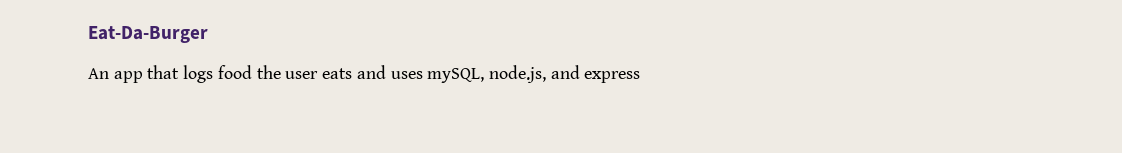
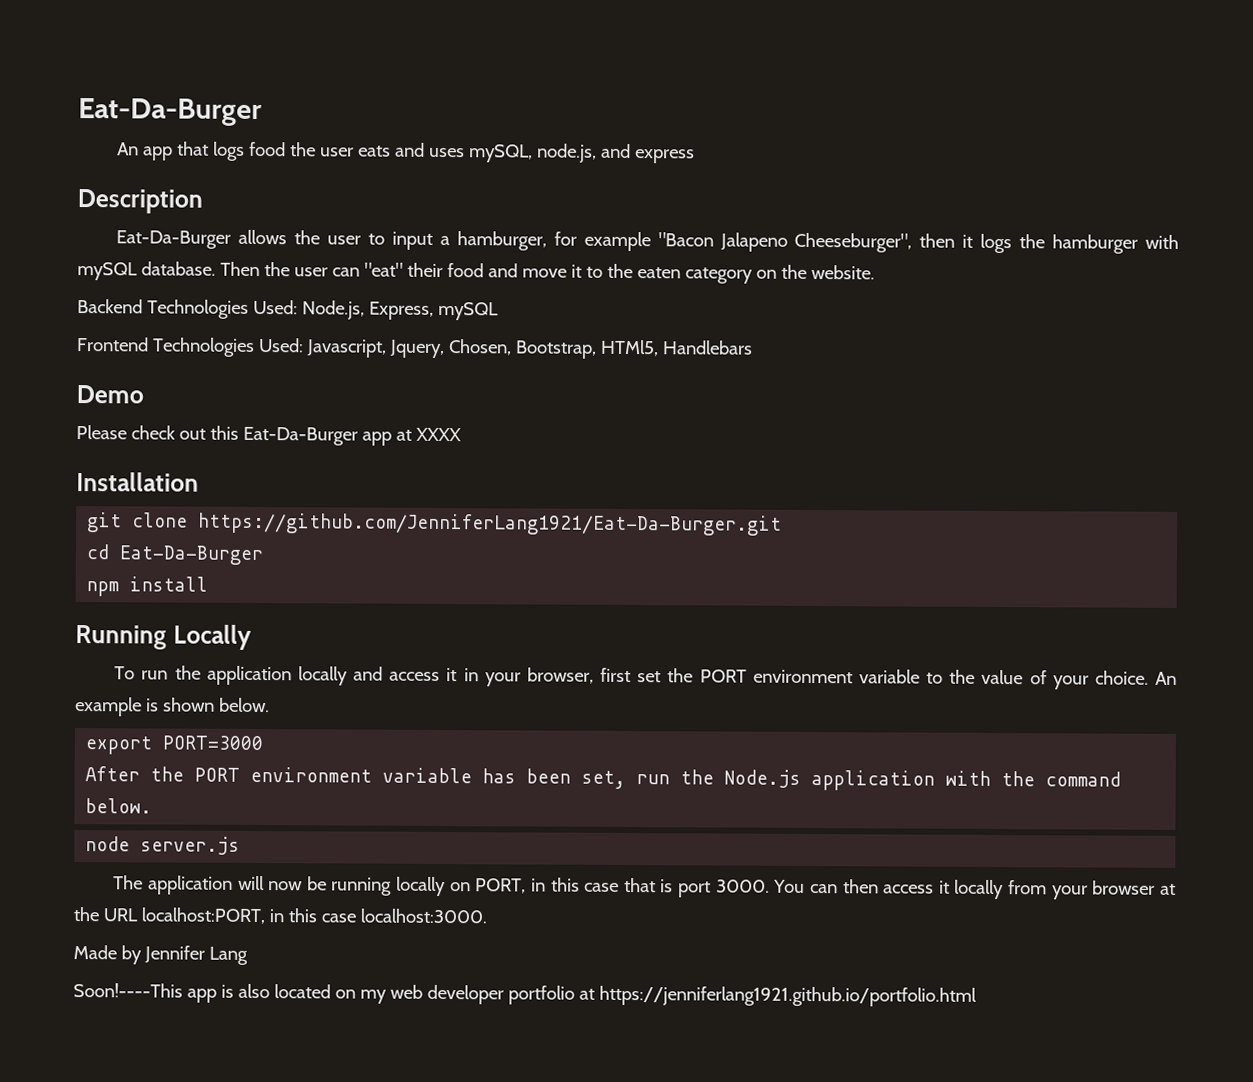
(641, 77) none -> [77,189,203,214] [116,229,1180,254] [77,261,875,284] [77,299,499,321] [77,337,753,359] [76,385,144,404] [76,425,461,446] [76,472,199,492] [87,512,783,536] [86,544,264,566] [86,576,209,597] [75,624,252,650] [114,665,1177,690] [75,697,270,717] [85,735,264,755] [85,766,1122,791] [85,798,153,814] [85,836,241,855] [113,875,1176,900] [73,907,488,925] [73,945,248,965] [73,983,977,1007] // Description // Eat-Da-Burger allows the user to input a hamburger, for example "Bacon Jalapeno Cheeseburger", then it logs the hamburger with mySQL database. Then the user can "eat" their food and move it to the eaten category on the website. // Backend Technologies Used: Node.js, Express, mySQL // Frontend Technologies Used: Javascript, Jquery, Chosen, Bootstrap, HTMl5, Handlebars // Demo // Please check out this Eat-Da-Burger app at XXXX // Installation // git clone https://github.com/JenniferLang1921/Eat-Da-Burger.git // cd Eat-Da-Burger // npm install // Running Locally // To run the application locally and access it in your browser, first set the PORT environment variable to the value of your choice. An example is shown below. // export PORT=3000 // After the PORT environment variable has been set, run the Node.js application with the command below. // node server.js // The application will now be running locally on PORT, in this case that is port 3000. You can then access it locally from your browser at the URL localhost:PORT, in this case localhost:3000. // Made by Jennifer Lang // Soon!----This app is also located on my web developer portfolio at https://jenniferlang1921.github.io/portfolio.html

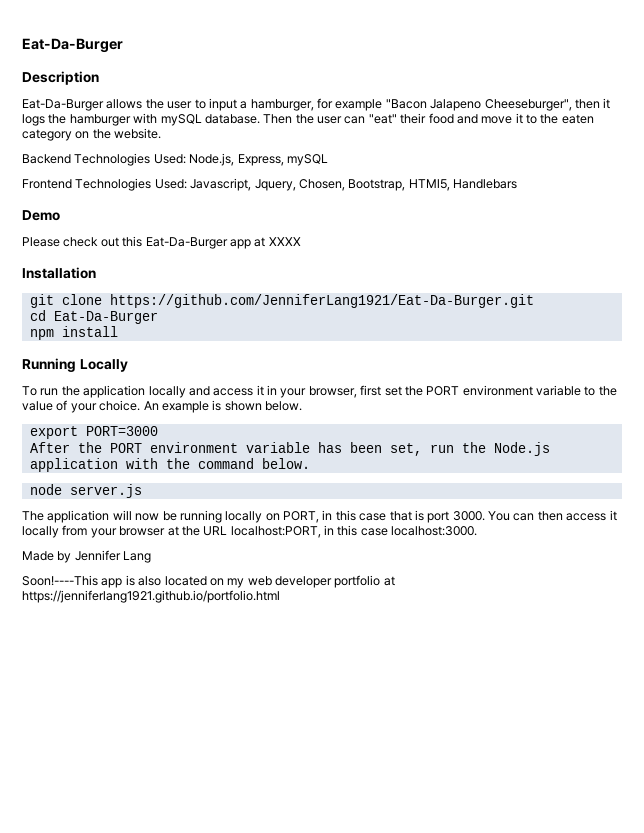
[78,98,262,127] [117,141,696,164] Eat-Da-Burger // An app that logs food the user eats and uses mySQL, node.js, and express -> [22,38,123,53] Eat-Da-Burger

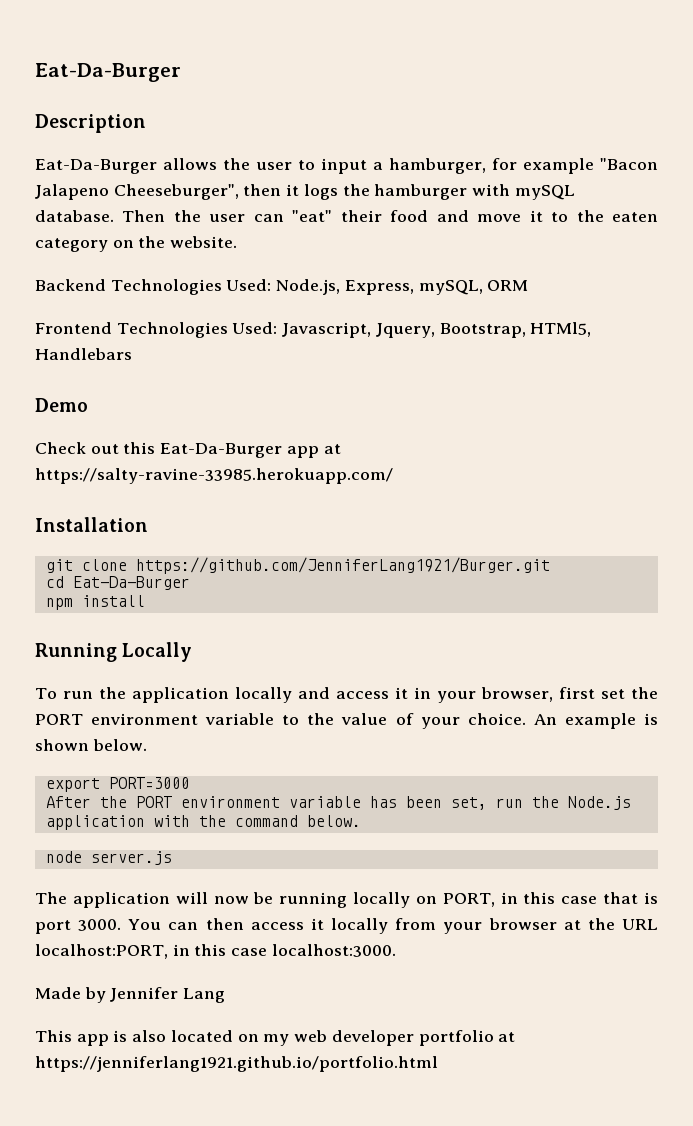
[286,154,328,166] mySQL -> [418,280,529,295] mySQL, ORM
[298,179,345,191] Chosen, -> (435, 330) none
[22,237,99,247] Please check -> [35,442,86,454] Check
[268,237,301,246] XXXX -> [35,468,393,484] https://salty-ravine-33985.herokuapp.com/
[109,294,534,308] https://github.com/JenniferLang1921/Eat-Da-Burger.git -> [135,557,550,574] https://github.com/JenniferLang1921/Burger.git
[22,575,98,586] Soon!----This -> [35,1030,72,1042] This

